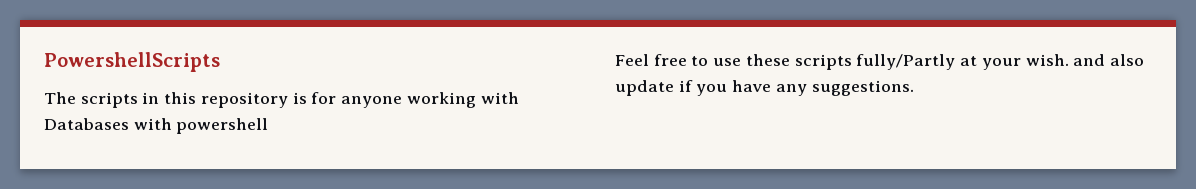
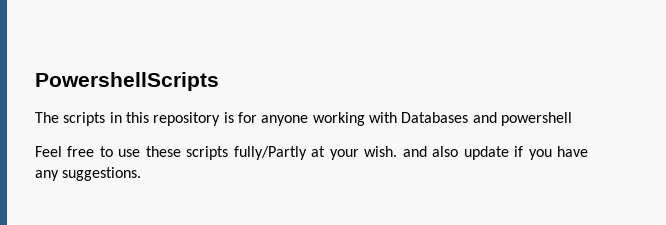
[133,118,172,130] with -> [472,112,497,123] and

